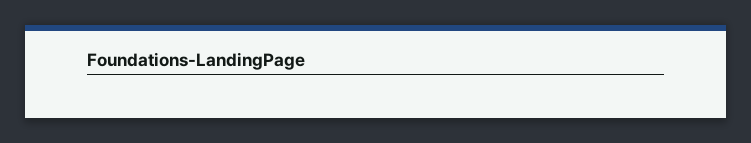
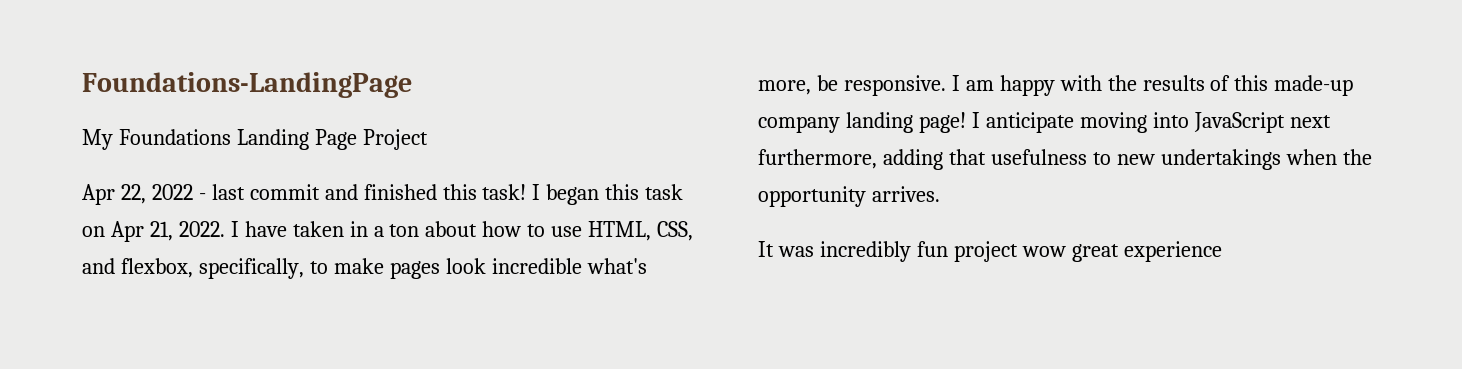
(305, 61) none -> [82,129,428,150] [82,184,684,205] [82,221,694,242] [82,258,647,279] [758,75,1354,96] [758,112,1331,133] [758,149,1372,170] [758,186,940,207] [758,241,1222,262] // My Foundations Landing Page Project // Apr 22, 2022 - last commit and finished this task! I began this task on Apr 21, 2022. I have taken in a ton about how to use HTML, CSS, and flexbox, specifically, to make pages look incredible what's more, be responsive. I am happy with the results of this made-up company landing page! I anticipate moving into JavaScript next furthermore, adding that usefulness to new undertakings when the opportunity arrives. // It was incredibly fun project wow great experience

